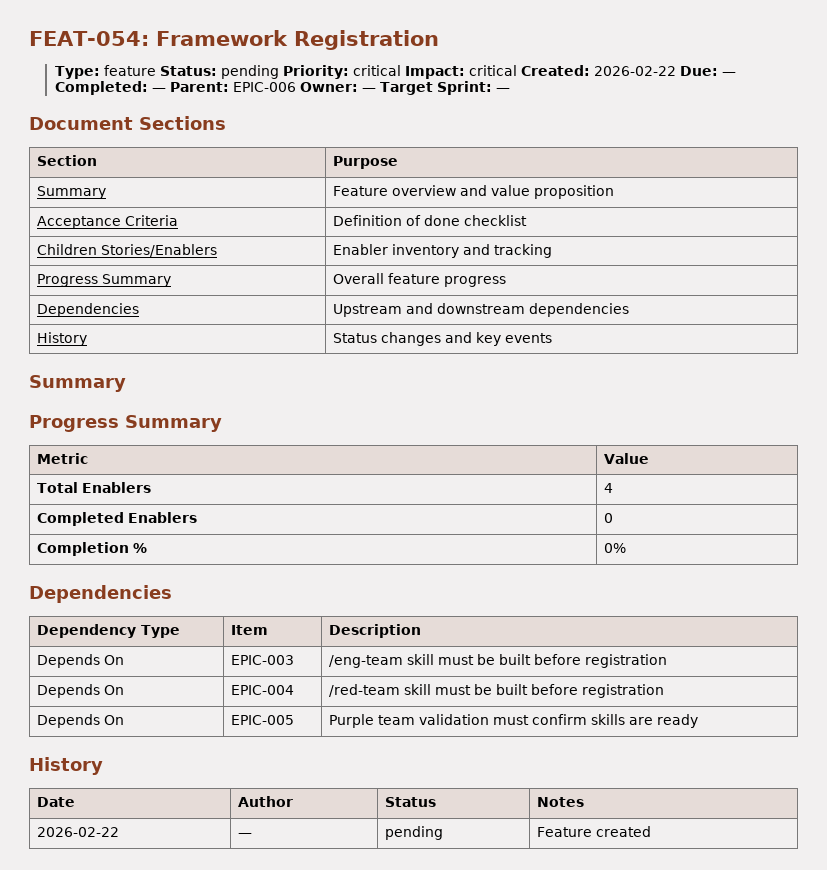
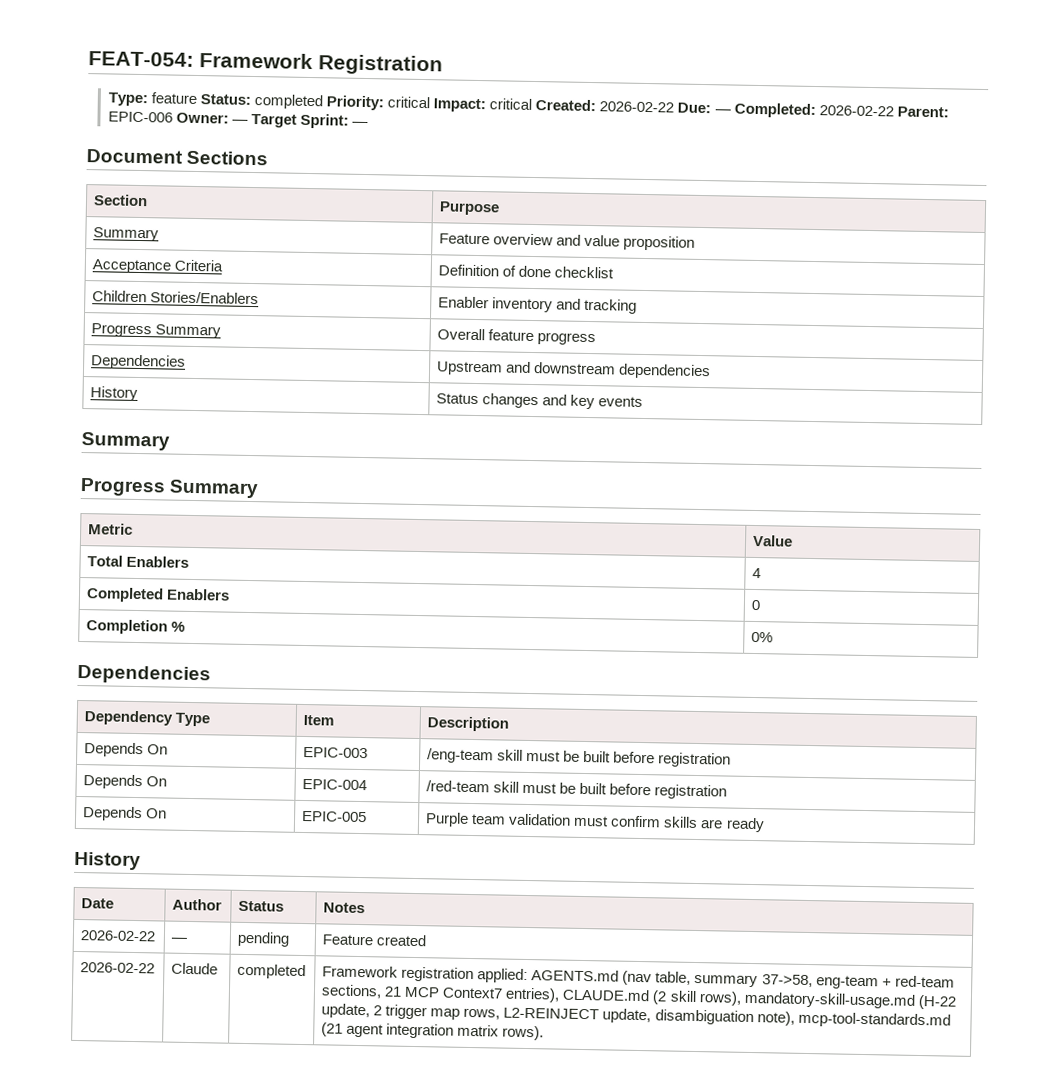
[220,65,279,79] pending -> [254,94,324,110] completed
[151,88,166,92] — -> [818,105,894,117] 2026-02-22
(652, 831) none -> [80,962,156,974] [171,962,219,975] [237,963,307,980] [322,965,955,990] [321,984,957,1010] [321,1003,951,1029] [321,1022,545,1041] // 2026-02-22 | Claude | completed | Framework registration applied: AGENTS.md (nav table, summary 37->58, eng-team + red-team sections, 21 MCP Context7 entries), CLAUDE.md (2 skill rows), mandatory-skill-usage.md (H-22 update, 2 trigger map rows, L2-REINJECT update, disambiguation note), mcp-tool-standards.md (21 agent integration matrix rows).

